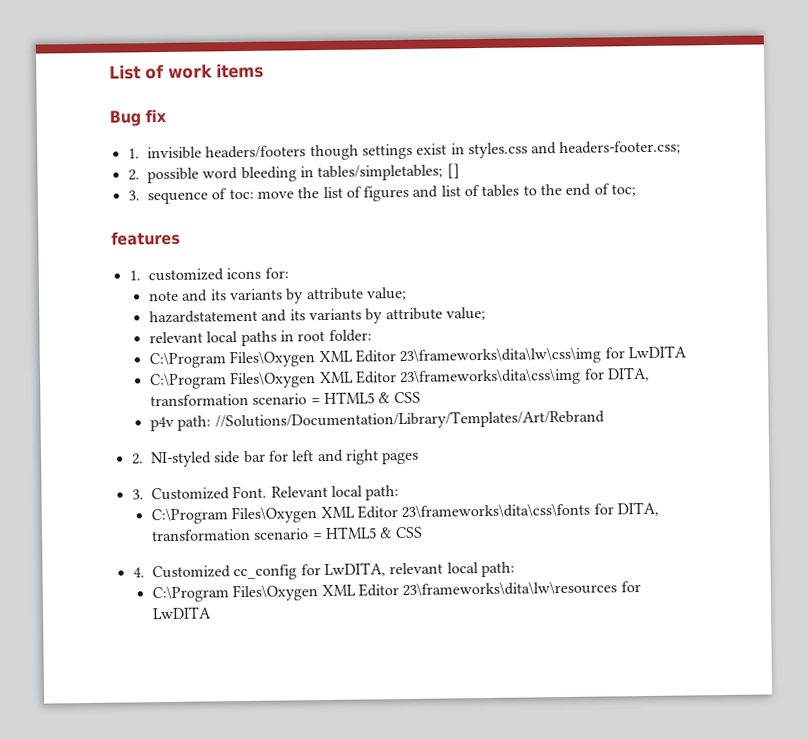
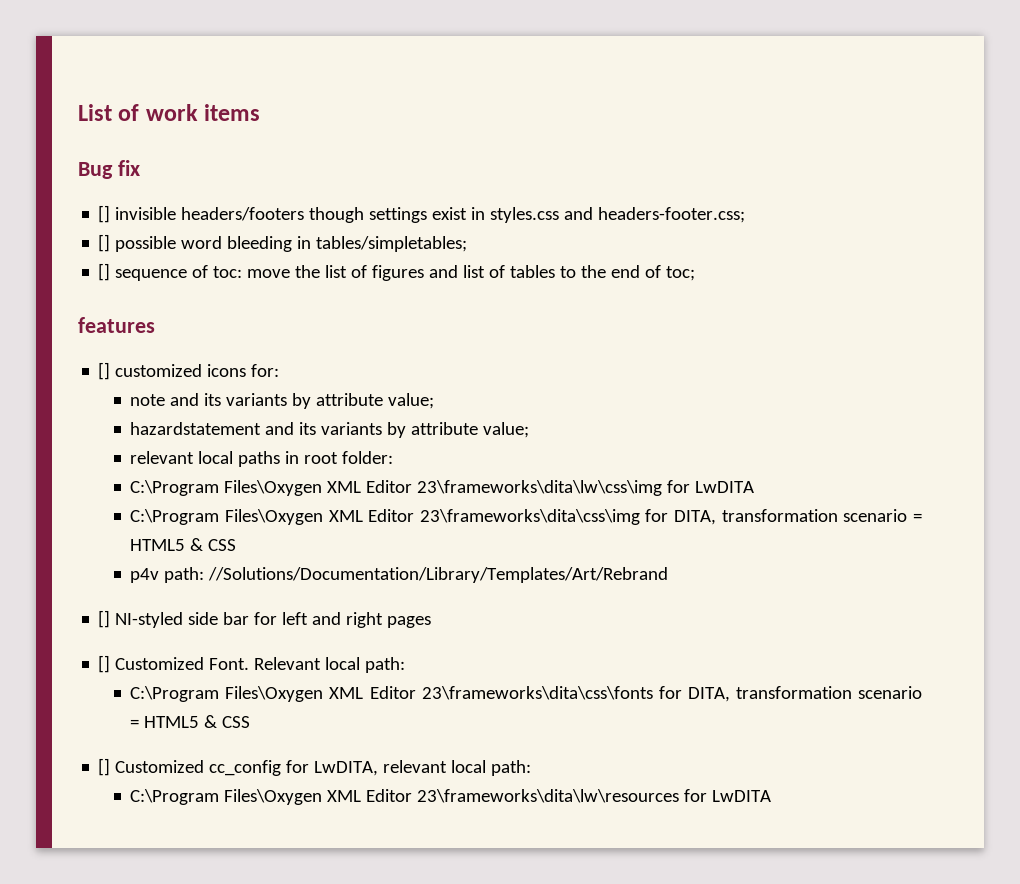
[127,148,140,159] 1. -> [98,205,111,223] []
[127,169,140,181] 2. -> [98,234,111,252] []
[446,163,460,179] [127,190,140,201] [] // 3. -> [98,263,111,281] // []
[128,270,141,281] 1. -> [98,362,111,380] []
[131,453,144,465] 2. -> [98,610,111,628] []
[131,489,144,500] 3. -> [98,655,111,673] []
[132,567,145,578] 4. -> [98,758,111,776] []

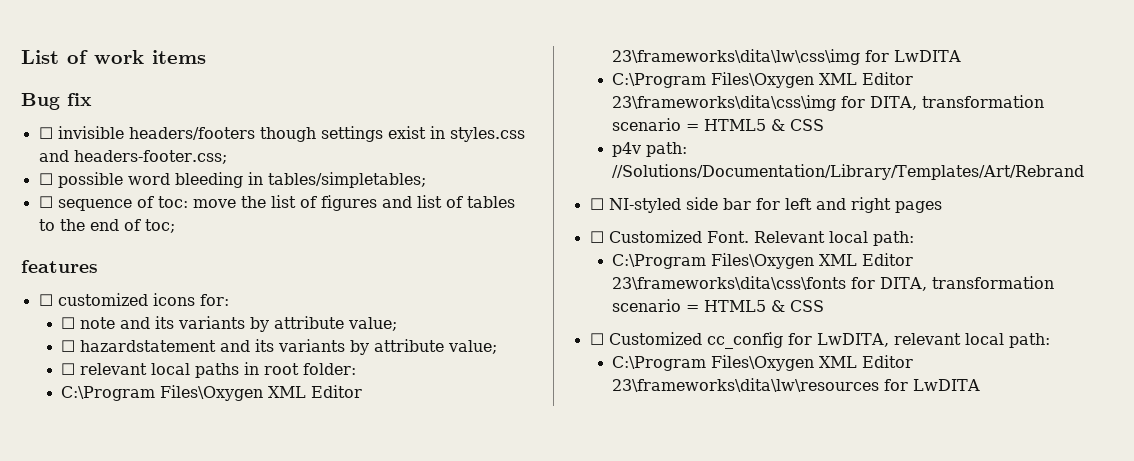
[98,205,111,223] [] -> [38,127,53,139] ☐
[98,234,111,252] [] -> [38,173,53,185] ☐
[98,263,111,281] [] -> [38,196,53,208] ☐
[98,362,111,380] [] -> [38,294,53,306] ☐
(280, 370) none -> [60,317,75,329] ☐
(435, 401) none -> [60,340,75,352] ☐
(530, 430) none -> [60,363,75,375] ☐
[98,610,111,628] [] -> [589,198,604,210] ☐
[98,655,111,673] [] -> [589,231,604,243] ☐
[98,758,111,776] [] -> [589,333,604,345] ☐

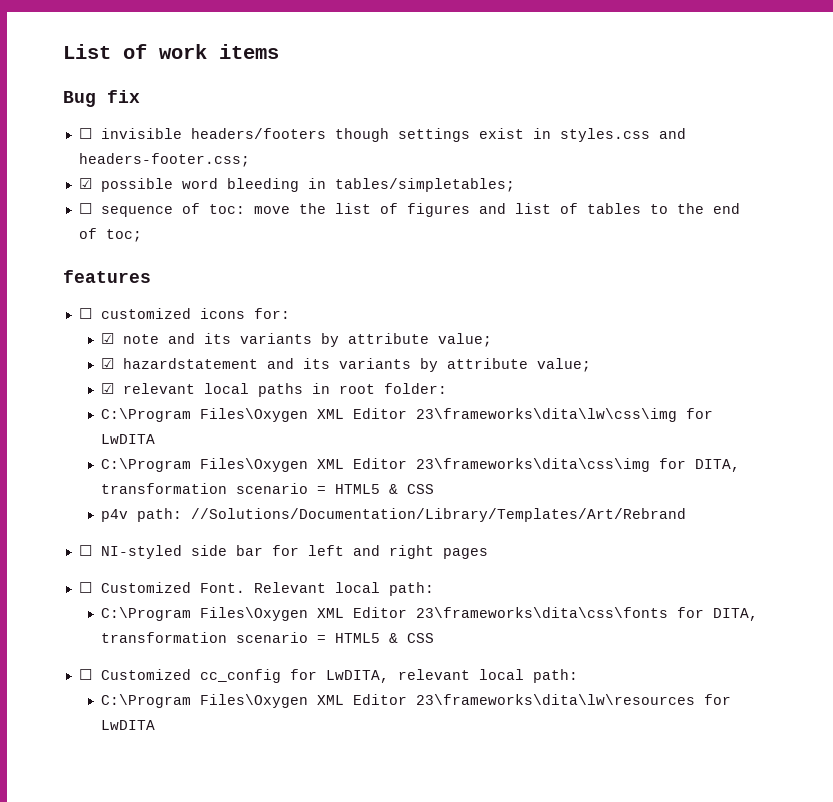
[38,173,53,185] ☐ -> [78,178,92,189] ☑
[60,317,75,329] ☐ -> [101,333,115,344] ☑
[60,340,75,352] ☐ -> [101,358,115,369] ☑
[60,363,75,375] ☐ -> [101,383,115,394] ☑

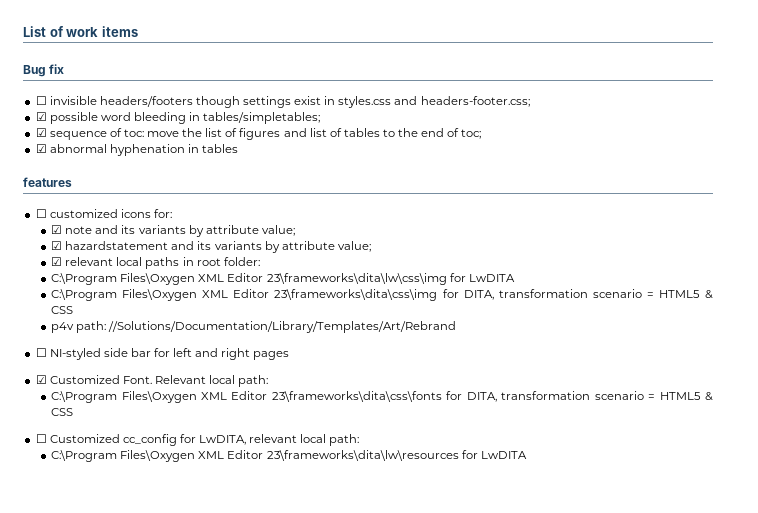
[78,203,92,214] ☐ -> [35,128,47,137] ☑
(142, 235) none -> [35,144,239,156] // ☑ abnormal hyphenation in tables
[78,582,92,593] ☐ -> [35,375,47,384] ☑

